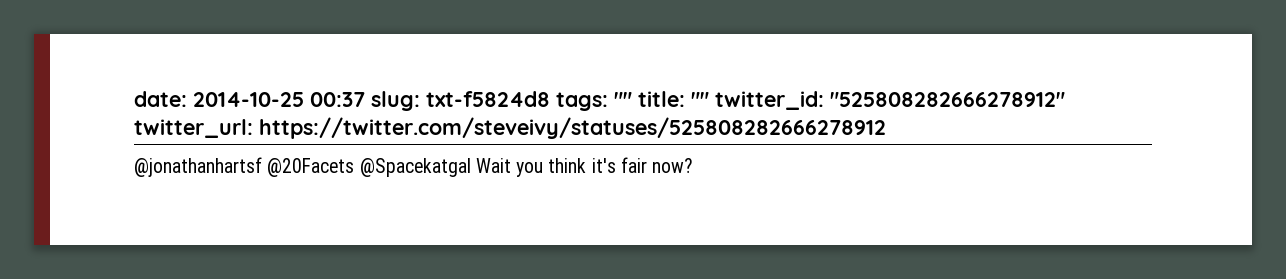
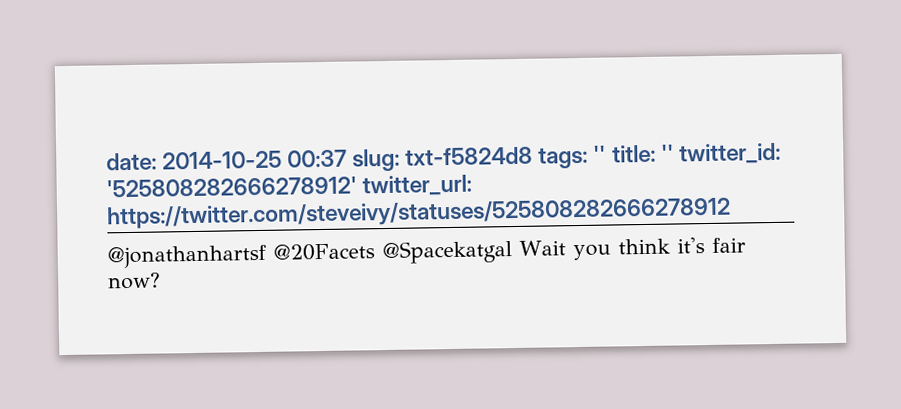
[614,91,1065,110] "" title: "" twitter_id: "525808282666278912" -> [593,142,781,165] [106,176,357,198] '' title: '' twitter_id: '525808282666278912'

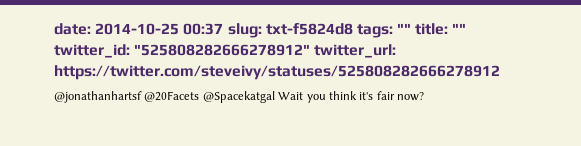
[593,142,781,165] [106,176,357,198] '' title: '' twitter_id: '525808282666278912' -> [397,23,467,35] [54,44,311,58] "" title: "" twitter_id: "525808282666278912"

